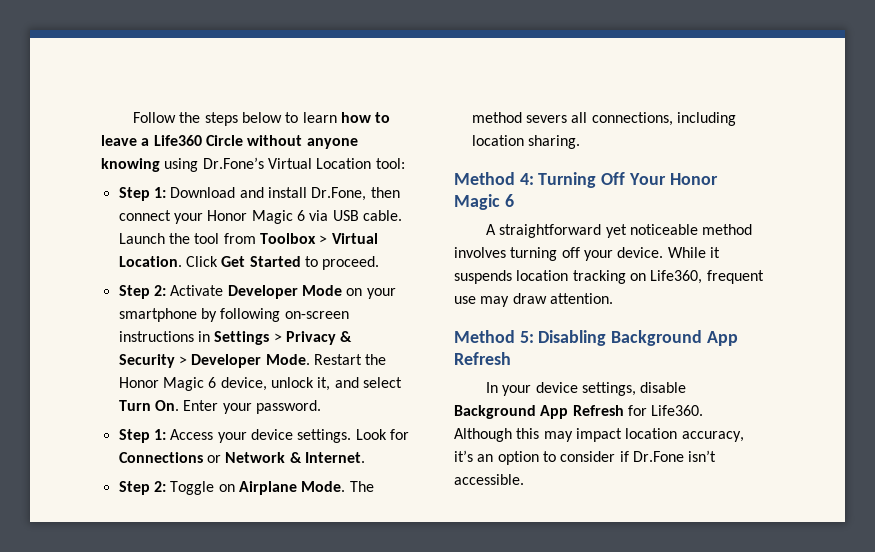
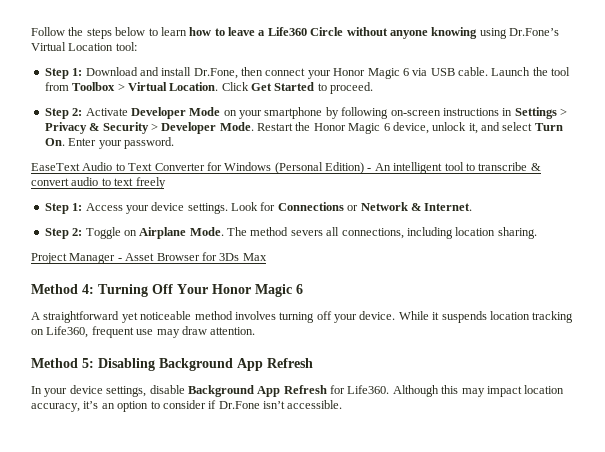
(321, 407) none -> [31,162,541,174] [31,177,166,189] // EaseText Audio to Text Converter for Windows (Personal Edition) - An intelligent tool to transcribe & convert audio to text freely
(580, 142) none -> [31,252,267,264] // Project Manager - Asset Browser for 3Ds Max

